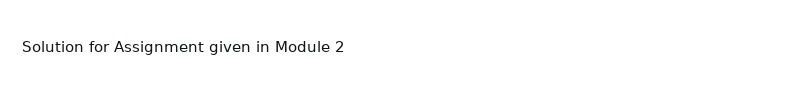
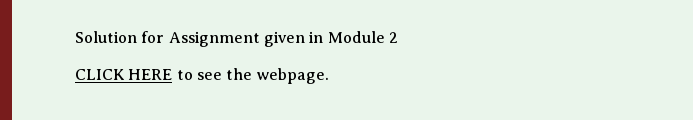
(345, 46) none -> [75,68,329,84] // CLICK HERE to see the webpage.

